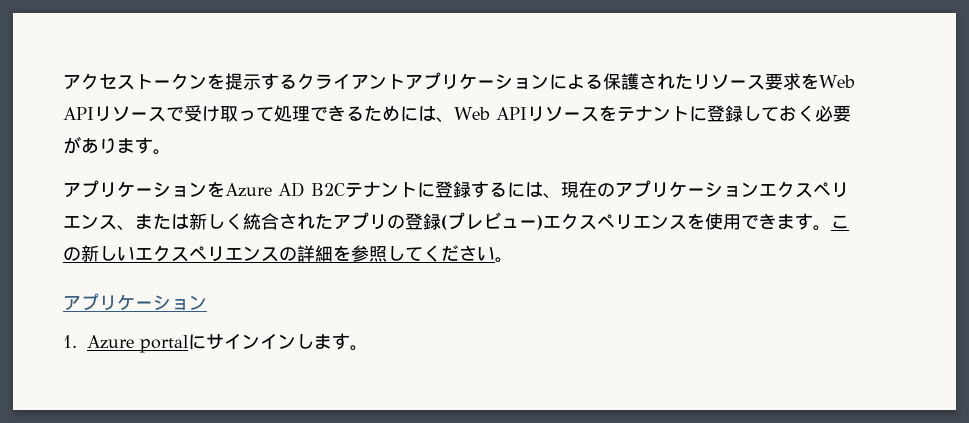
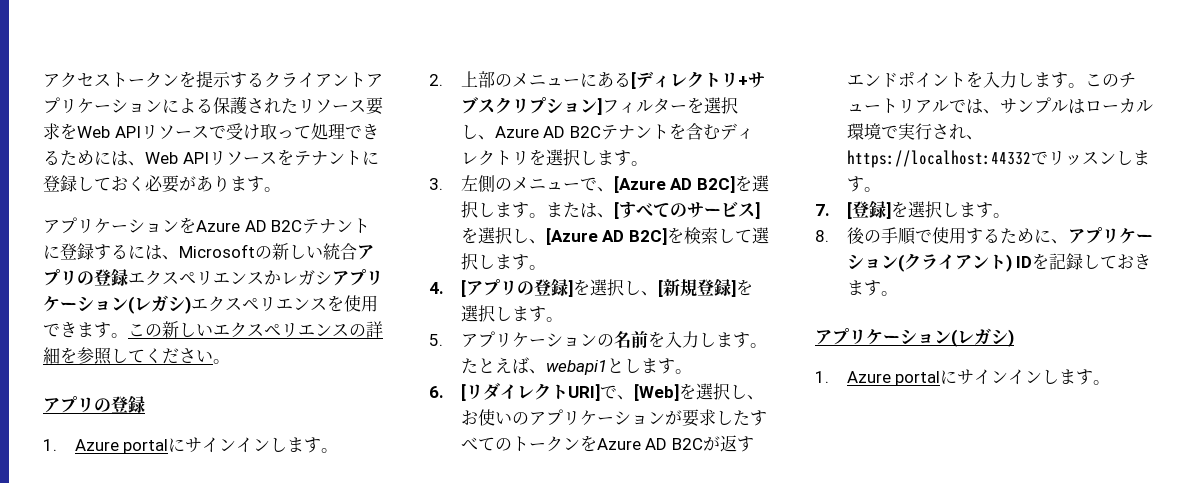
[561,180,849,198] [63,212,537,231] 現在のアプリケーションエクスペリエンス、または新しく統合されたアプリの登録(プレビュー -> [179,243,374,260] [43,269,383,286] [43,295,185,314] Microsoftの新しい統合アプリの登録エクスペリエンスかレガシアプリケーション(レガシ
[117,294,207,311] [63,333,369,353] ケーション // 1. Azure portalにサインインします。 -> [94,396,145,413] [43,437,339,454] [429,71,765,89] [460,97,738,115] [460,123,754,140] [460,149,648,166] [429,175,770,193] [460,201,760,219] [460,227,770,245] [460,253,546,270] [429,279,753,297] [460,305,563,322] [429,331,767,348] [460,357,692,375] [429,383,764,401] [460,409,767,427] [460,435,754,452] [846,71,1136,88] [846,97,1153,114] [846,123,983,140] [846,150,1150,168] [846,176,881,192] [815,201,1010,219] [815,227,1153,245] [846,253,1152,272] [846,280,898,296] [815,328,1014,347] [815,369,1111,386] の登録 // 1. Azure portalにサインインします。 // 2.上部のメニューにある[ディレクトリ+サブスクリプション]フィルターを選択し、Azure AD B2Cテナントを含むディレクトリを選択します。 // 3.左側のメニューで、[Azure AD B2C]を選択します。または、[すべてのサービス]を選択し、[Azure AD B2C]を検索して選択します。 // 4. [アプリの登録]を選択し、[新規登録]を選択します。 // 5.アプリケーションの名前を入力します。たとえば、webapi1とします。 // 6. [リダイレクトURI]で、[Web]を選択し、お使いのアプリケーションが要求したすべてのトークンをAzure AD B2Cが返すエンドポイントを入力します。このチュートリアルでは、サンプルはローカル環境で実行され、https://localhost:44332でリッスンします。 // 7. [登録]を選択します。 // 8.後の手順で使用するために、アプリケーション(クライアント) IDを記録しておきます。 // アプリケーション(レガシ) // 1. Azure portalにサインインします。

